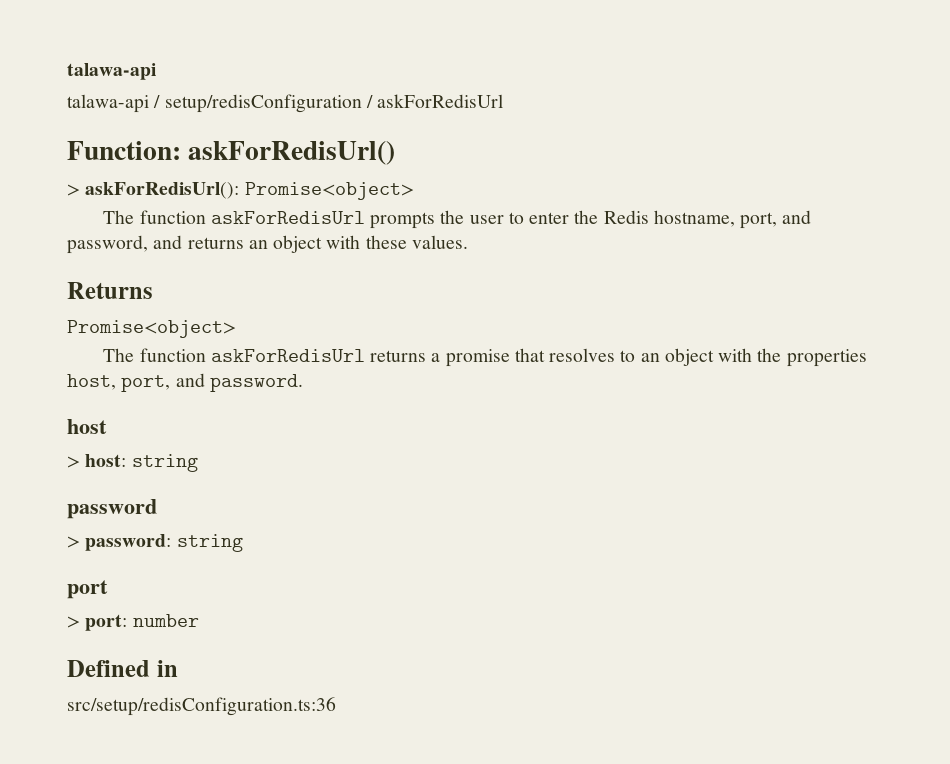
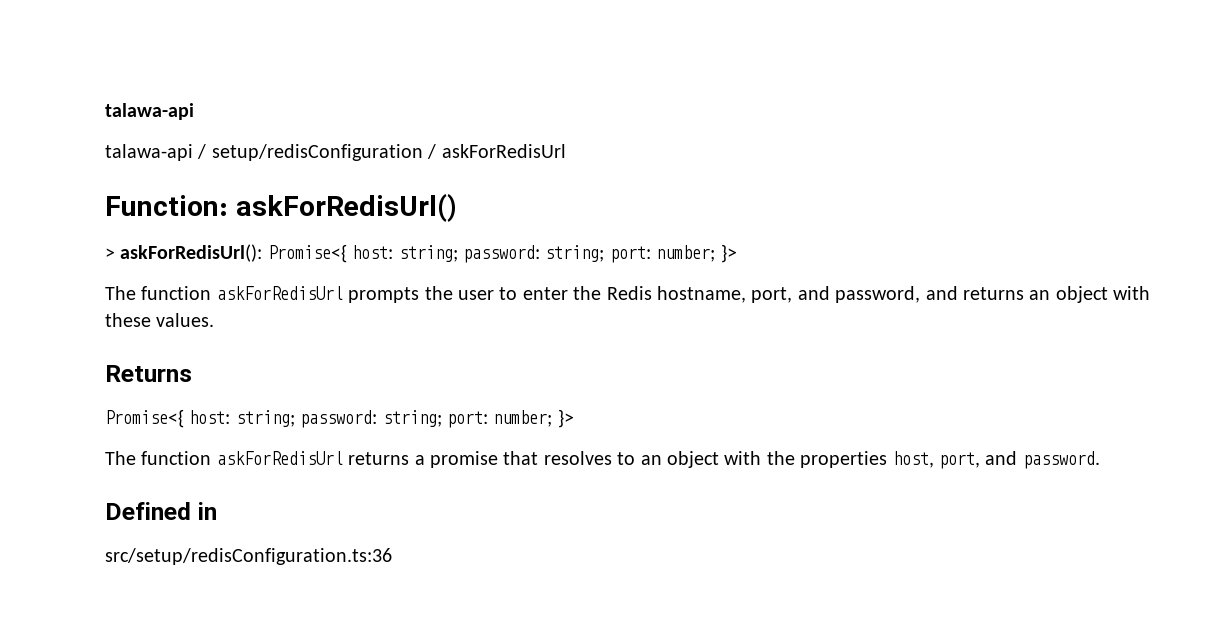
[244,182,414,200] Promise<object> -> [267,244,737,263] Promise<{ host: string; password: string; port: number; }>
[67,320,236,338] Promise<object> -> [105,409,574,428] Promise<{ host: string; password: string; port: number; }>
[67,419,107,434] [67,454,198,472] [67,499,157,519] [67,534,243,552] [67,580,108,599] [67,614,199,631] // host // > host: string // password // > password: string // port // > port: number -> (1100, 460) none

